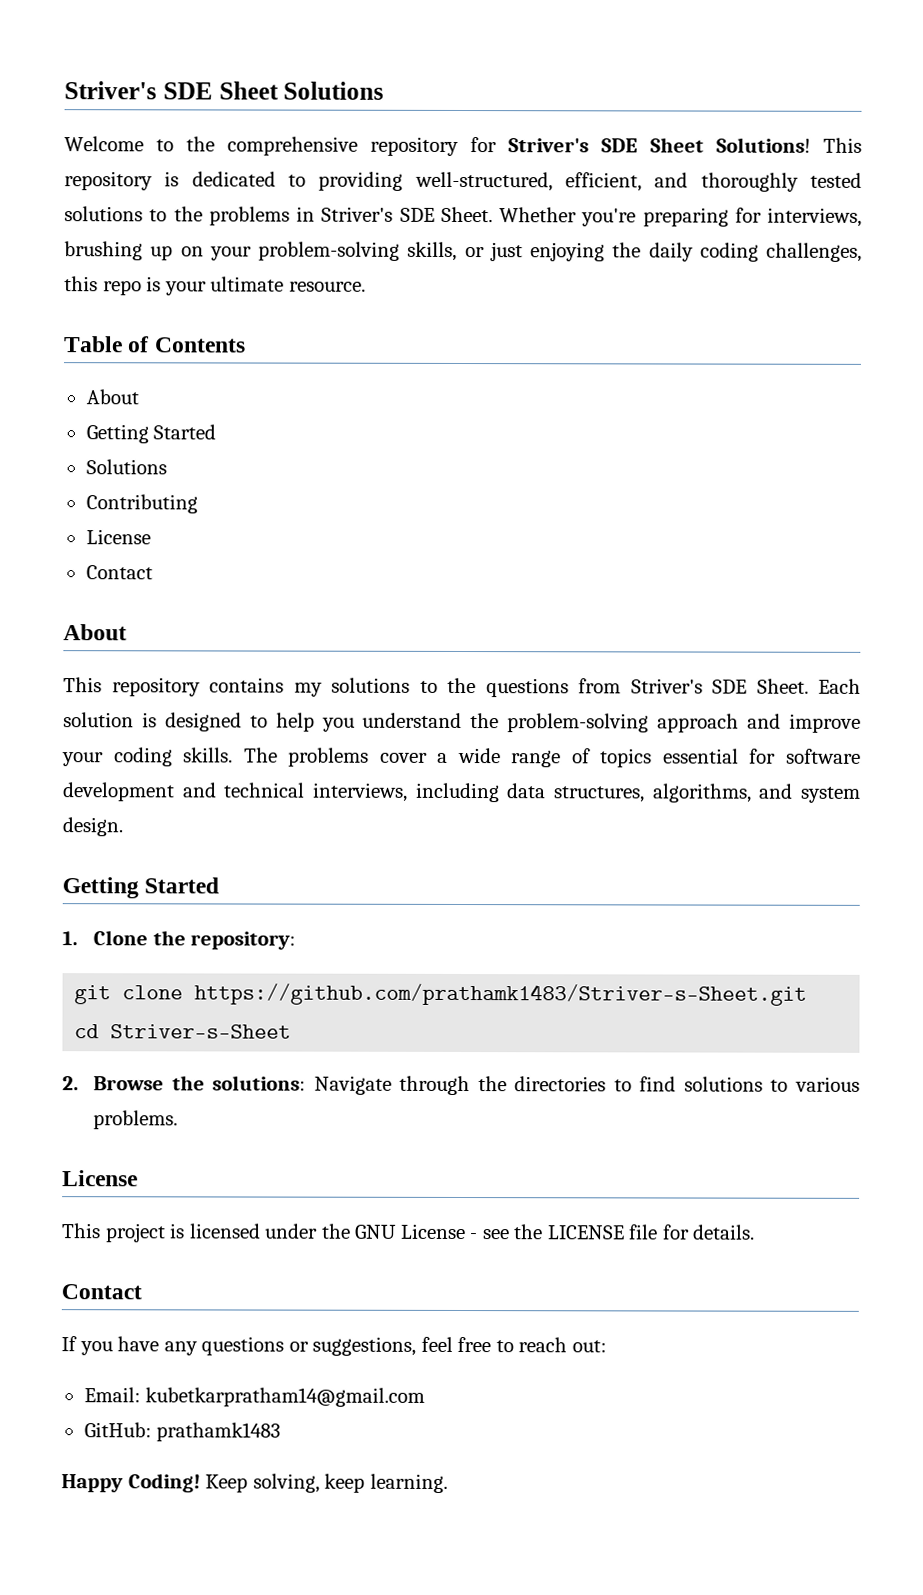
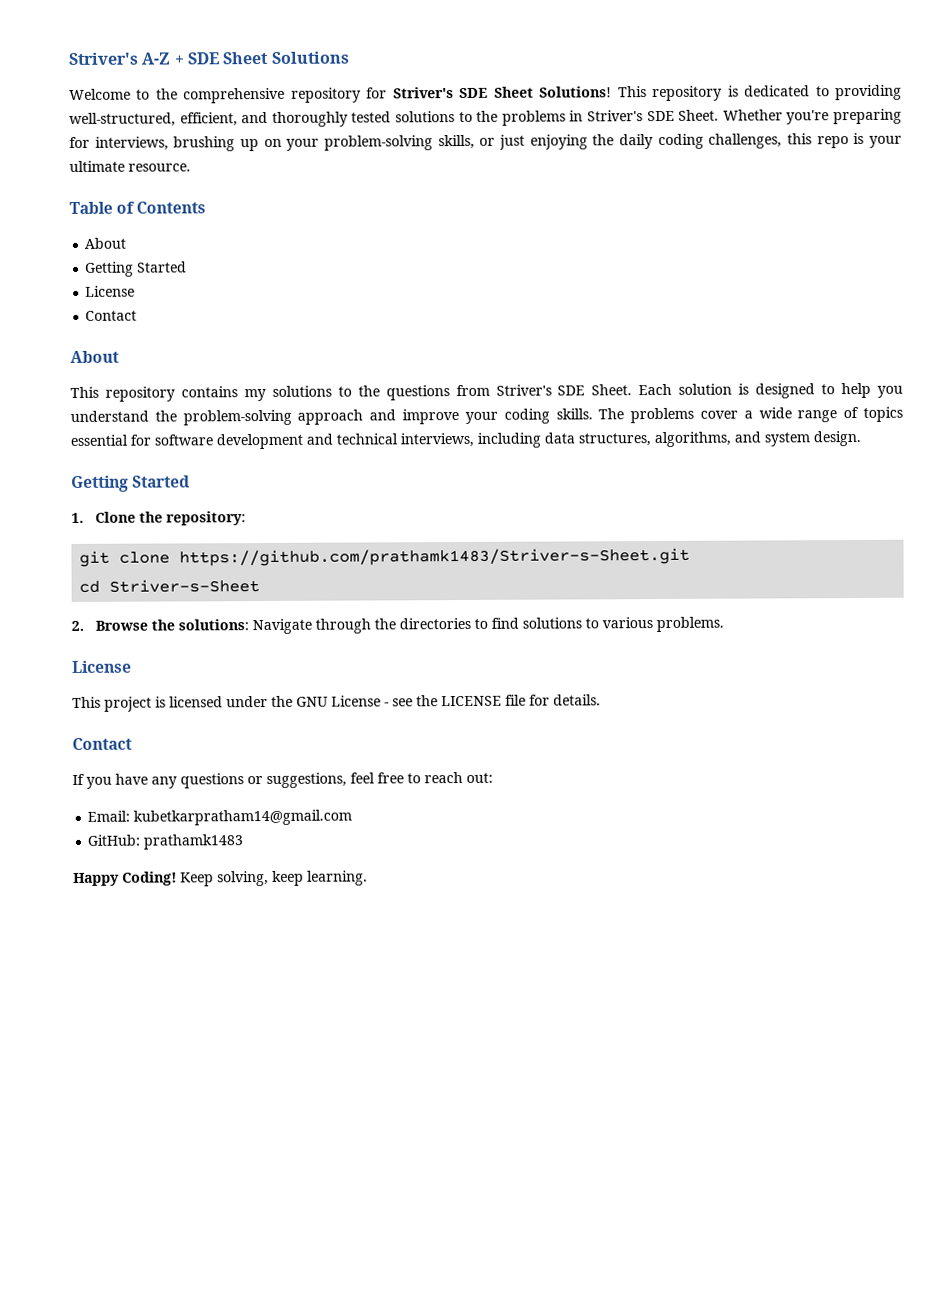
[64,81,157,100] Striver's -> [68,52,185,65] Striver's A-Z +
[85,459,167,475] [85,494,198,514] // Solutions // Contributing -> (188, 267) none

